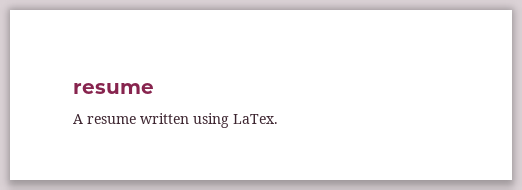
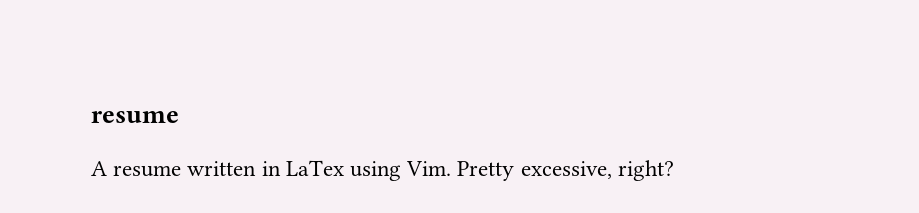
[193,113,278,128] using LaTex. -> [261,160,674,181] in LaTex using Vim. Pretty excessive, right?

